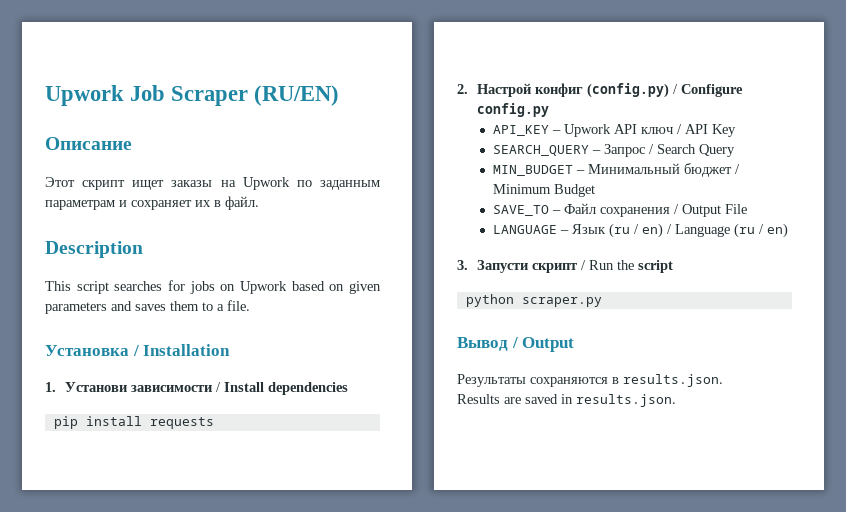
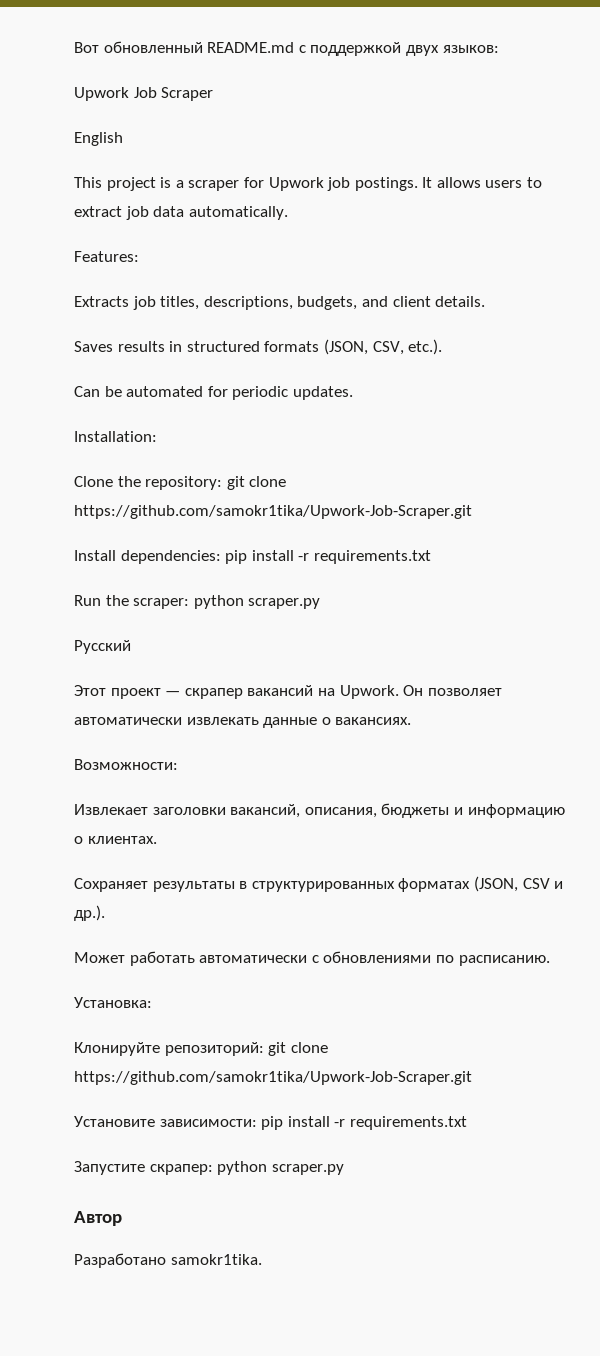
[45,85,340,106] [45,137,132,150] [45,177,380,190] [45,196,259,210] [45,241,143,258] [45,280,381,294] [45,300,250,314] [45,344,231,356] [45,382,349,395] [53,416,214,429] [457,83,744,98] [477,103,550,117] [493,124,737,137] [493,144,736,157] [493,163,741,177] [493,184,596,197] [493,203,748,217] [493,223,789,238] [457,260,587,273] Upwork Job Scraper (RU/EN) // Описание // Этот скрипт ищет заказы на Upwork по заданным параметрам и сохраняет их в файл. // Description // This script searches for jobs on Upwork based on given parameters and saves them to a file. // Установка / Installation // 1. Установи зависимости / Install dependencies // pip install requests // 2. Настрой конфиг (config.py) / Configure config.py // API_KEY – Upwork API ключ / API Key // SEARCH_QUERY – Запрос / Search Query // MIN_BUDGET – Минимальный бюджет / Minimum Budget // SAVE_TO – Файл сохранения / Output File // LANGUAGE – Язык (ru / en) / Language (ru / en) // 3. Запусти скрипт / -> [74,41,499,56] [74,87,214,101] [74,132,123,146] [74,177,543,191] [74,206,288,220] [74,251,139,262] [74,296,486,310] [74,339,443,355] [74,386,353,400] [74,431,157,442] [74,476,287,490] [74,505,472,519] [74,550,431,564] Вот обновленный README.md с поддержкой двух языков: // Upwork Job Scraper // English // This project is a scraper for Upwork job postings. It allows users to extract job data automatically. // Features: // Extracts job titles, descriptions, budgets, and client details. // Saves results in structured formats (JSON, CSV, etc.). // Can be automated for periodic updates. // Installation: // Clone the repository: git clone https://github.com/samokr1tika/Upwork-Job-Scraper.git // Install dependencies: pip install -r requirements.txt //
[638,260,674,273] [465,294,602,307] [457,337,575,352] [457,374,723,387] [457,394,676,407] script // python scraper.py // Вывод / Output // Результаты сохраняются в results.json. // Results are saved in results.json. -> [133,595,321,609] [74,640,131,654] [74,685,502,699] [74,717,412,728] [74,759,178,770] [74,803,565,818] [74,836,157,844] [74,876,564,892] [74,905,105,921] [74,951,550,966] [74,997,152,1008] [74,1042,328,1056] [74,1071,472,1085] [74,1116,467,1130] [74,1161,344,1175] [74,1211,122,1226] [74,1253,262,1268] scraper: python scraper.py // Русский // Этот проект — скрапер вакансий на Upwork. Он позволяет автоматически извлекать данные о вакансиях. // Возможности: // Извлекает заголовки вакансий, описания, бюджеты и информацию о клиентах. // Сохраняет результаты в структурированных форматах (JSON, CSV и др.). // Может работать автоматически с обновлениями по расписанию. // Установка: // Клонируйте репозиторий: git clone https://github.com/samokr1tika/Upwork-Job-Scraper.git // Установите зависимости: pip install -r requirements.txt // Запустите скрапер: python scraper.py // Автор // Разработано samokr1tika.

